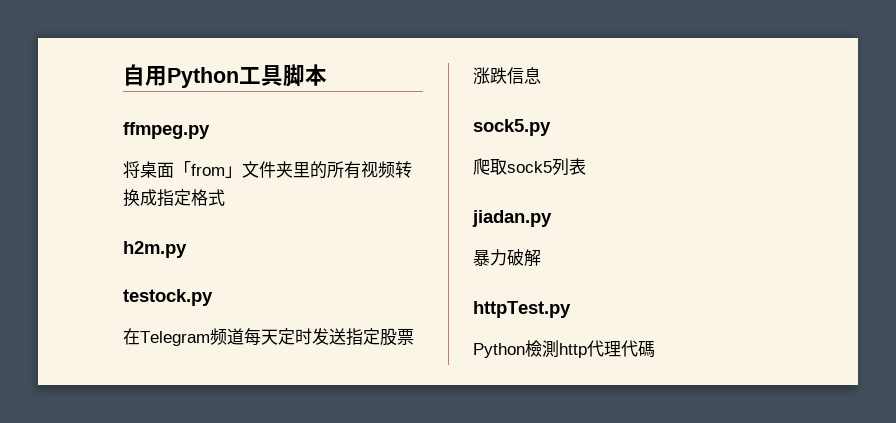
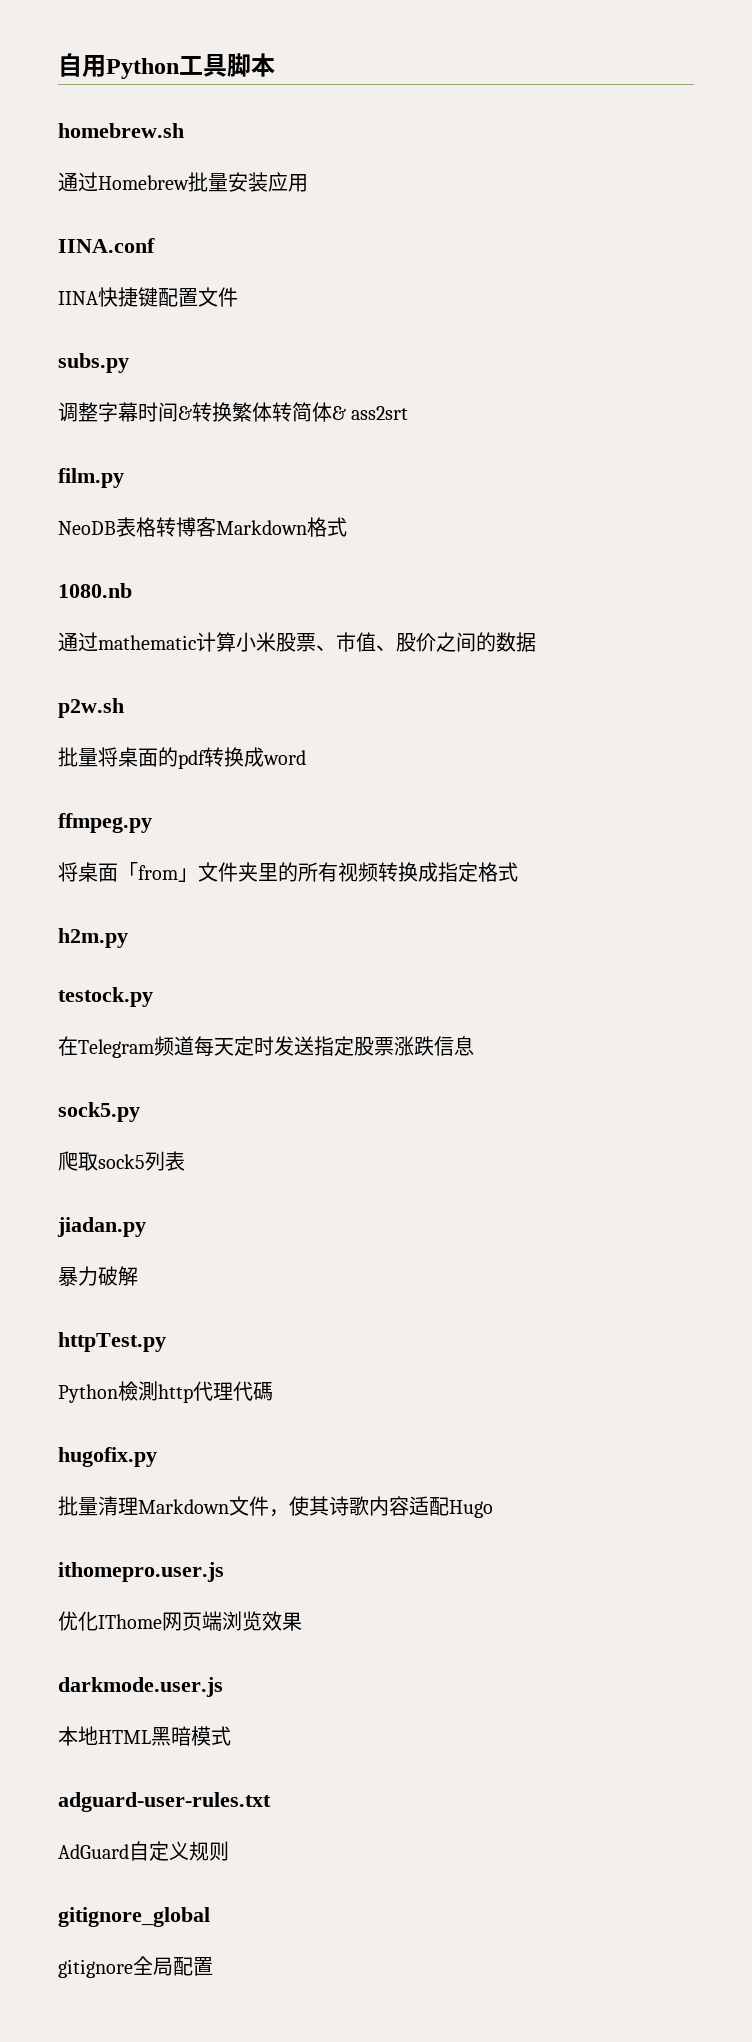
(327, 75) none -> [58,123,184,138] [58,172,308,192] [58,238,155,253] [58,287,238,307] [58,353,129,373] [58,402,409,422] [58,468,124,488] [58,517,347,537] [58,583,132,598] [58,632,536,652] [58,698,124,718] [58,747,306,769] // homebrew.sh // 通过Homebrew批量安装应用 // IINA.conf // IINA快捷键配置文件 // subs.py // 调整字幕时间&转换繁体转简体& ass2srt // film.py // NeoDB表格转博客Markdown格式 // 1080.nb // 通过mathematic计算小米股票、市值、股价之间的数据 // p2w.sh // 批量将桌面的pdf转换成word
(655, 349) none -> [58,1447,157,1467] [58,1496,493,1518] [58,1562,224,1582] [58,1611,302,1631] [58,1677,223,1697] [58,1726,231,1746] [58,1792,271,1812] [58,1841,229,1861] [58,1907,210,1927] [58,1956,213,1978] // hugofix.py // 批量清理Markdown文件，使其诗歌内容适配Hugo // ithomepro.user.js // 优化IThome网页端浏览效果 // darkmode.user.js // 本地HTML黑暗模式 // adguard-user-rules.txt // AdGuard自定义规则 // gitignore_global // gitignore全局配置

